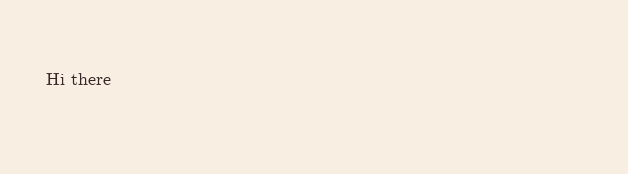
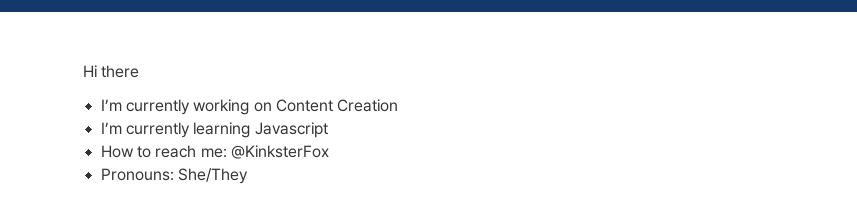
(111, 79) none -> [100,99,399,115] [100,122,328,138] [100,145,329,159] [100,168,248,184] // I’m currently working on Content Creation // I’m currently learning Javascript // How to reach me: @KinksterFox // Pronouns: She/They

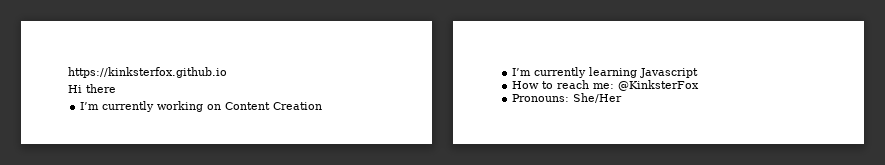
(83, 71) none -> [68,67,227,78] https://kinksterfox.github.io //
[177,168,248,184] She/They -> [573,93,623,103] She/Her

